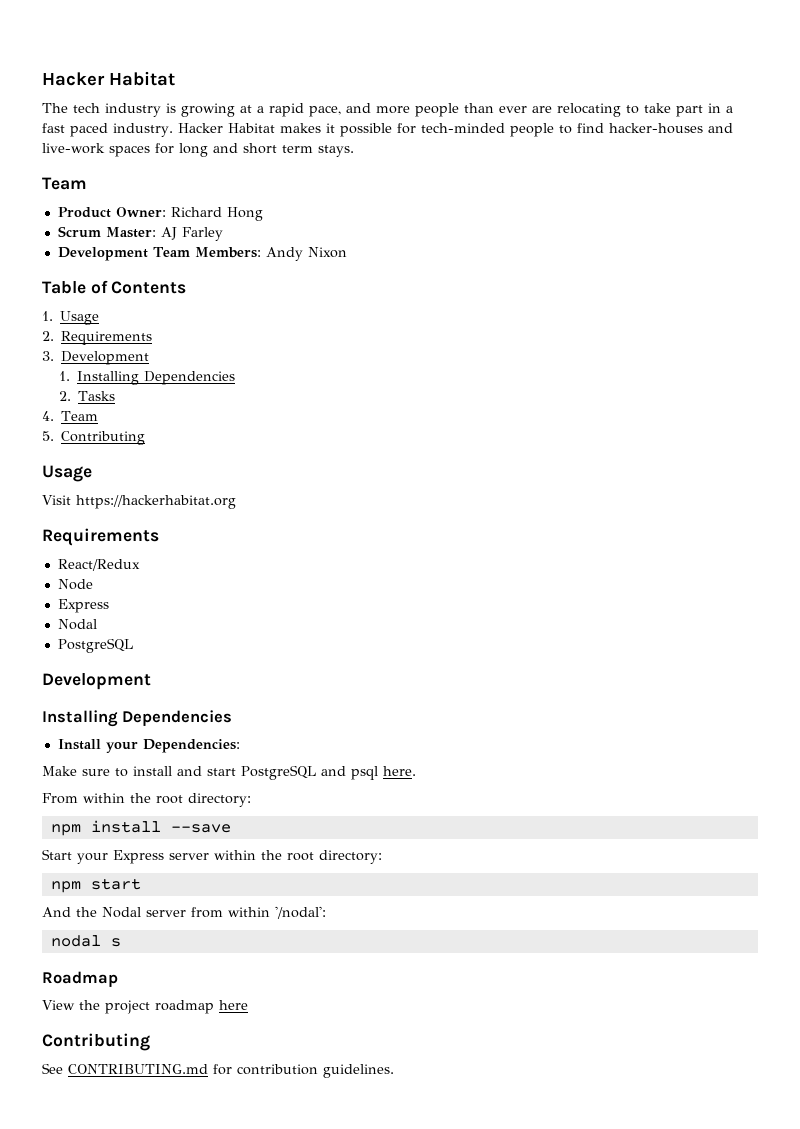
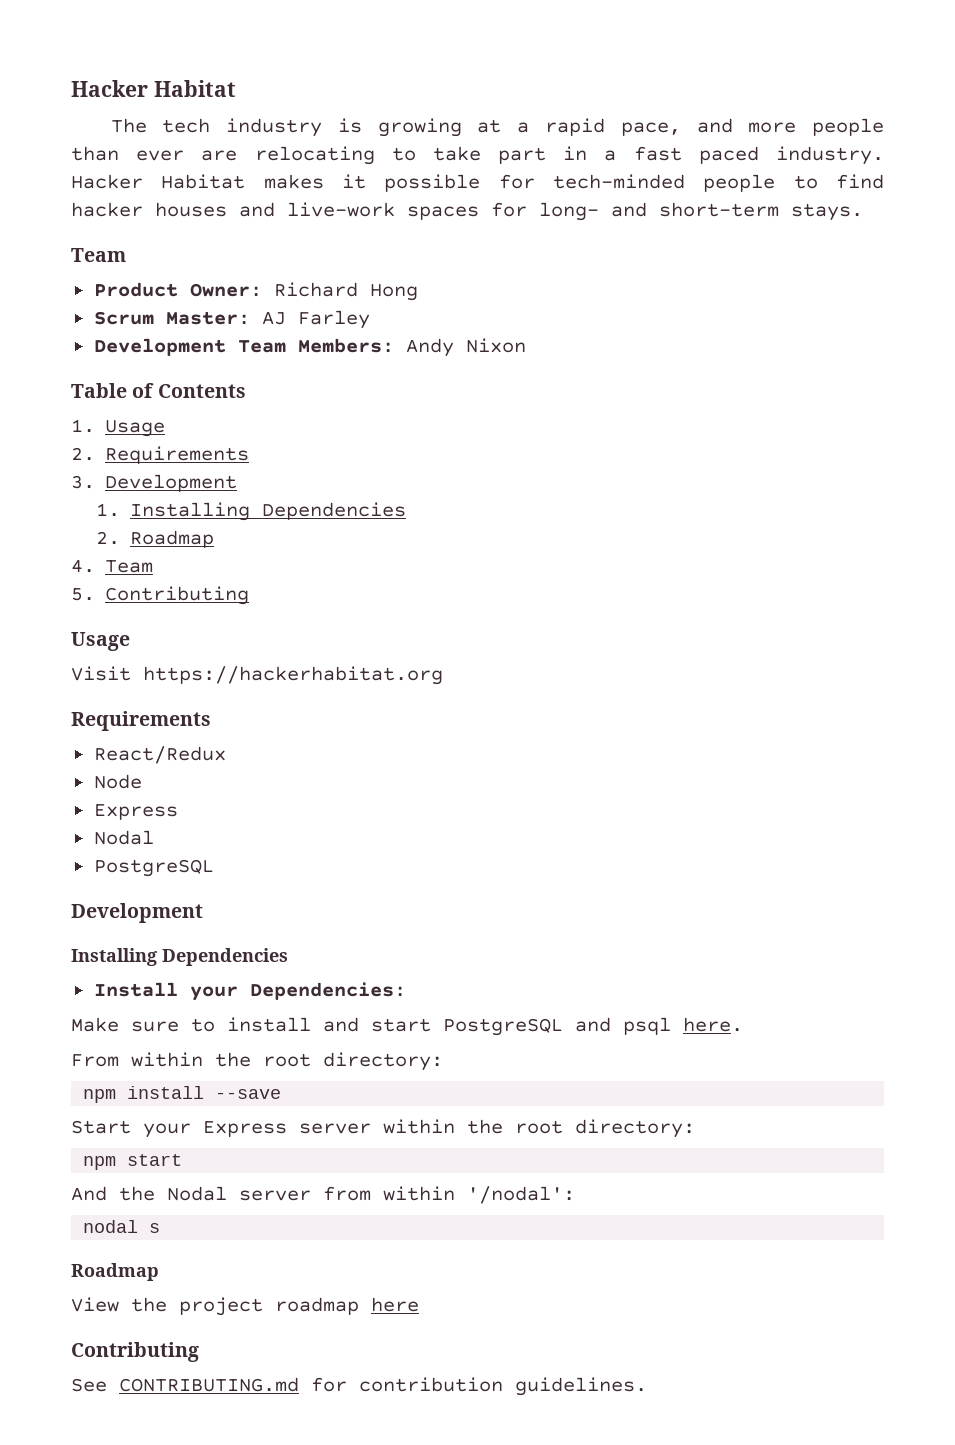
[608,123,703,134] hacker-houses -> [71,202,227,217] hacker houses
[179,143,313,157] long and short term -> [539,202,779,221] long- and short-term
[78,391,116,401] Tasks -> [130,530,215,548] Roadmap

